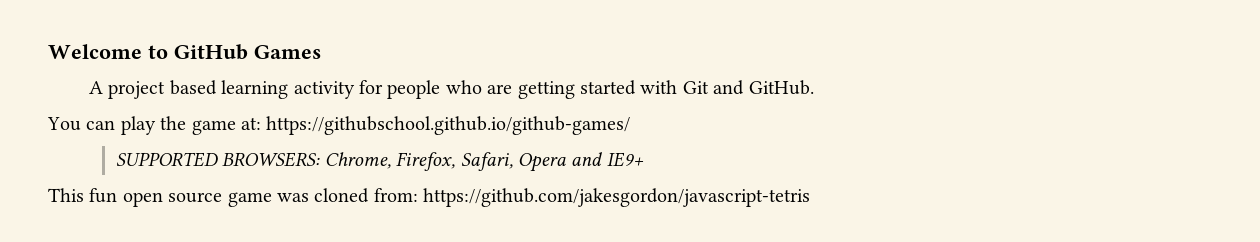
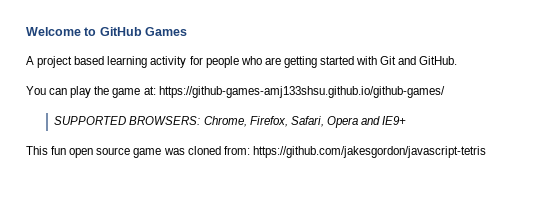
[266,116,631,135] https://githubschool.github.io/github-games/ -> [158,86,445,98] https://github-games-amj133shsu.github.io/github-games/

